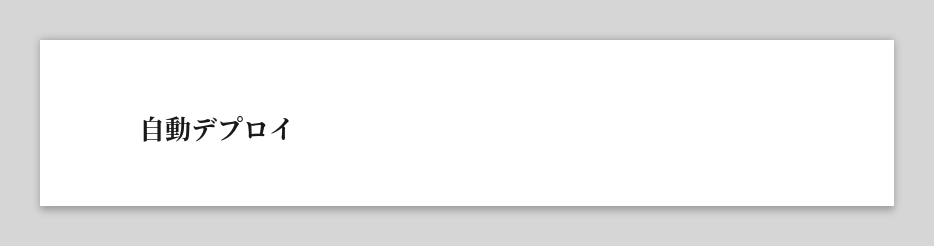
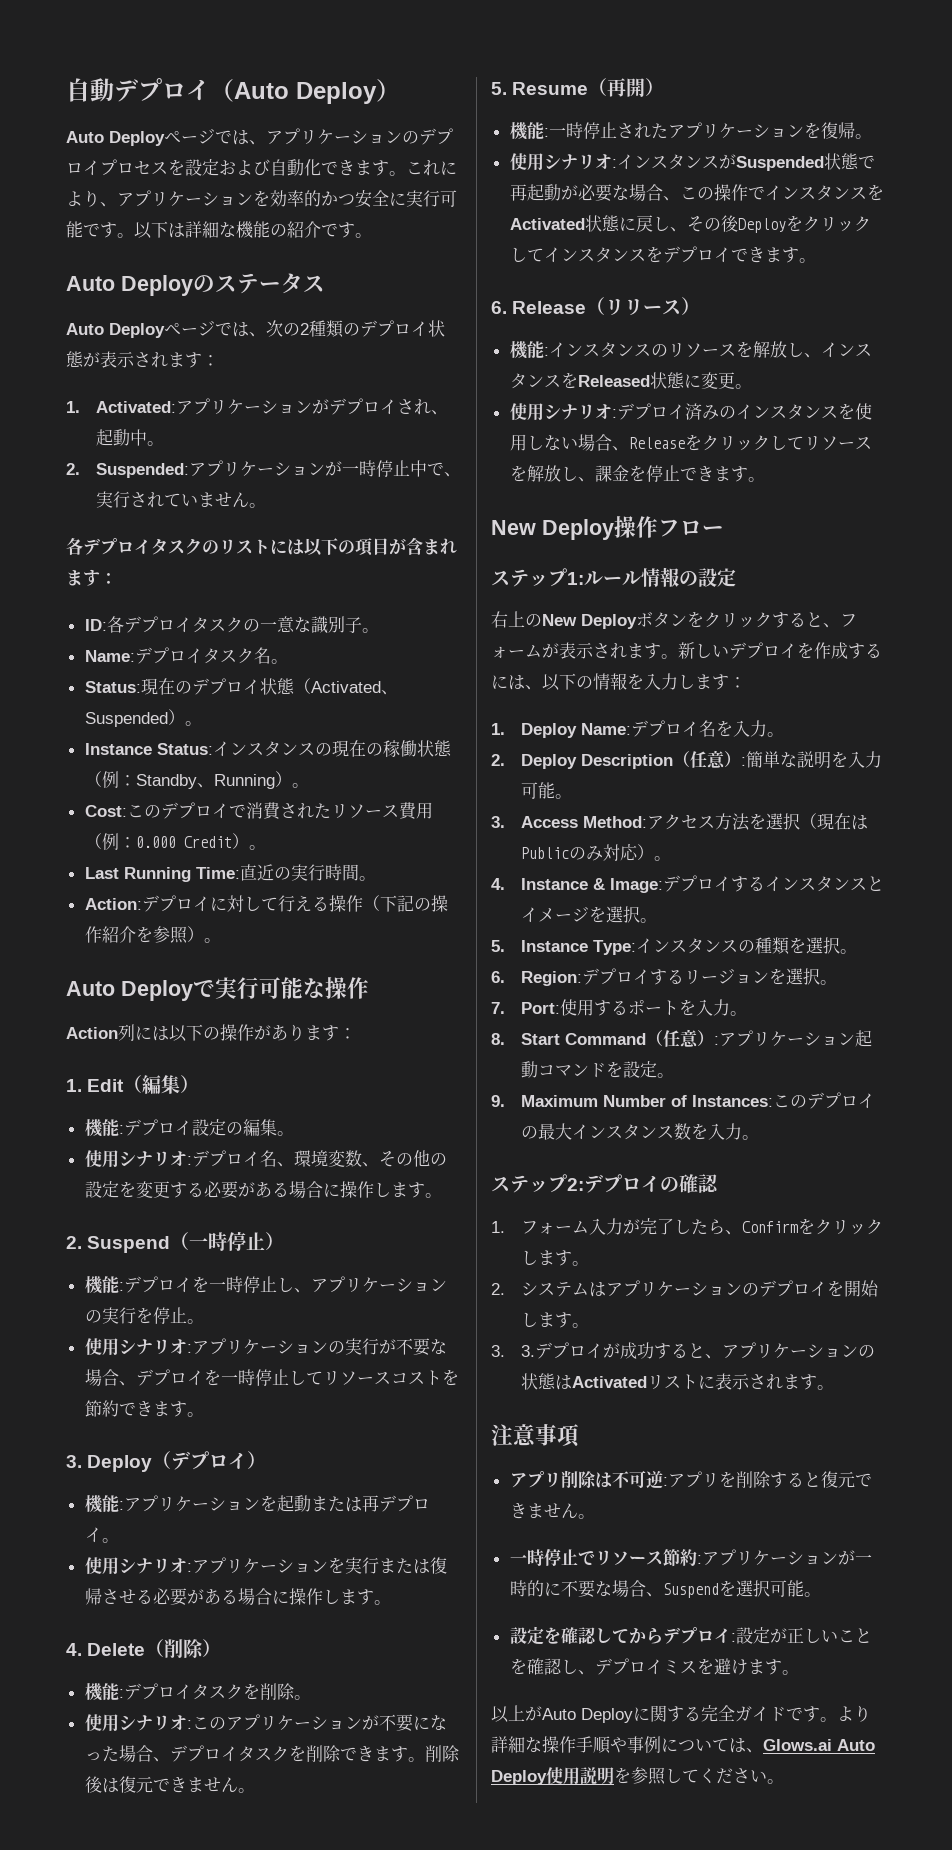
(295, 129) none -> [210,79,400,104] [66,128,453,146] [66,159,457,176] [66,190,457,208] [66,221,372,239] [66,273,325,296] [66,320,445,338] [66,351,219,368] [66,398,448,415] [95,429,164,446] [66,460,461,478] [95,491,266,508] [66,537,457,556] [66,569,117,586] [84,616,379,634] [84,647,288,664] [84,678,398,695] [84,709,202,727] [84,740,452,758] [84,771,309,789] [84,802,433,820] [84,833,266,850] [84,864,376,882] [84,895,448,912] [84,926,221,944] [66,977,369,1001] [66,1024,356,1042] [66,1075,200,1094] [84,1119,294,1137] [84,1150,447,1168] [84,1181,442,1199] [66,1232,285,1253] [84,1276,447,1294] [84,1307,204,1324] [84,1338,447,1356] [84,1369,459,1386] [84,1400,204,1417] [66,1451,267,1472] [84,1495,430,1513] [84,1527,119,1543] [84,1557,447,1575] [84,1588,391,1606] [66,1639,222,1659] [84,1683,311,1701] [84,1714,447,1732] [84,1745,460,1762] [84,1776,255,1793] [491,78,665,97] [509,122,872,140] [509,153,875,171] [509,184,884,202] [509,215,871,233] [509,246,816,263] [491,297,701,316] [509,341,872,359] [509,372,752,389] [509,403,872,421] [509,434,872,451] [509,465,765,482] [491,516,724,540] [491,567,736,587] [491,611,857,629] [491,642,882,659] [491,673,746,691] [491,720,784,738] [491,750,882,769] [520,782,572,799] [491,813,868,831] [520,844,671,861] [491,875,884,893] [520,906,657,923] [491,937,857,955] [491,968,837,986] [491,999,747,1016] [491,1029,872,1048] [520,1061,674,1078] [491,1092,875,1109] [520,1123,759,1140] [491,1174,719,1193] [491,1218,883,1235] [520,1250,589,1266] [491,1280,879,1297] [520,1312,589,1328] [491,1342,875,1359] [520,1373,834,1390] [491,1424,580,1447] [509,1470,872,1489] [509,1503,595,1519] [509,1548,872,1567] [509,1580,821,1598] [509,1626,872,1645] [509,1658,799,1675] [491,1705,871,1723] [491,1736,875,1754] [491,1767,784,1785] （Auto Deploy） // Auto Deployページでは、アプリケーションのデプロイプロセスを設定および自動化できます。これにより、アプリケーションを効率的かつ安全に実行可能です。以下は詳細な機能の紹介です。 // Auto Deployのステータス // Auto Deployページでは、次の2種類のデプロイ状態が表示されます： // 1. Activated:アプリケーションがデプロイされ、起動中。 // 2. Suspended:アプリケーションが一時停止中で、実行されていません。 // 各デプロイタスクのリストには以下の項目が含まれます： // ID:各デプロイタスクの一意な識別子。 // Name:デプロイタスク名。 // Status:現在のデプロイ状態（Activated、Suspended）。 // Instance Status:インスタンスの現在の稼働状態（例：Standby、Running）。 // Cost:このデプロイで消費されたリソース費用（例：0.000 Credit）。 // Last Running Time:直近の実行時間。 // Action:デプロイに対して行える操作（下記の操作紹介を参照）。 // Auto Deployで実行可能な操作 // Action列には以下の操作があります： // 1. Edit（編集） // 機能:デプロイ設定の編集。 // 使用シナリオ:デプロイ名、環境変数、その他の設定を変更する必要がある場合に操作します。 // 2. Suspend（一時停止） // 機能:デプロイを一時停止し、アプリケーションの実行を停止。 // 使用シナリオ:アプリケーションの実行が不要な場合、デプロイを一時停止してリソースコストを節約できます。 // 3. Deploy（デプロイ） // 機能:アプリケーションを起動または再デプロイ。 // 使用シナリオ:アプリケーションを実行または復帰させる必要がある場合に操作します。 // 4. Delete（削除） // 機能:デプロイタスクを削除。 // 使用シナリオ:このアプリケーションが不要になった場合、デプロイタスクを削除できます。削除後は復元できません。 // 5. Resume（再開） // 機能:一時停止されたアプリケーションを復帰。 // 使用シナリオ:インスタンスがSuspended状態で再起動が必要な場合、この操作でインスタンスをActivated状態に戻し、その後Deployをクリックしてインスタンスをデプロイできます。 // 6. Release（リリース） // 機能:インスタンスのリソースを解放し、インスタンスをReleased状態に変更。 // 使用シナリオ:デプロイ済みのインスタンスを使用しない場合、Releaseをクリックしてリソースを解放し、課金を停止できます。 // New Deploy操作フロー // ステップ1:ルール情報の設定 // 右上のNew Deployボタンをクリックすると、フォームが表示されます。新しいデプロイを作成するには、以下の情報を入力します： // 1. Deploy Name:デプロイ名を入力。 // 2. Deploy Description（任意）:簡単な説明を入力可能。 // 3. Access Method:アクセス方法を選択（現在はPublicのみ対応）。 // 4. Instance & Image:デプロイするインスタンスとイメージを選択。 // 5. Instance Type:インスタンスの種類を選択。 // 6. Region:デプロイするリージョンを選択。 // 7. Port:使用するポートを入力。 // 8. Start Command（任意）:アプリケーション起動コマンドを設定。 // 9. Maximum Number of Instances:このデプロイの最大インスタンス数を入力。 // ステップ2:デプロイの確認 // 1.フォーム入力が完了したら、Confirmをクリックします。 // 2.システムはアプリケーションのデプロイを開始します。 // 3. 3.デプロイが成功すると、アプリケーションの状態はActivatedリストに表示されます。 // 注意事項 // アプリ削除は不可逆:アプリを削除すると復元できません。 // 一時停止でリソース節約:アプリケーションが一時的に不要な場合、Suspendを選択可能。 // 設定を確認してからデプロイ:設定が正しいことを確認し、デプロイミスを避けます。 // 以上がAuto Deployに関する完全ガイドです。より詳細な操作手順や事例については、Glows.ai Auto Deploy使用説明を参照してください。

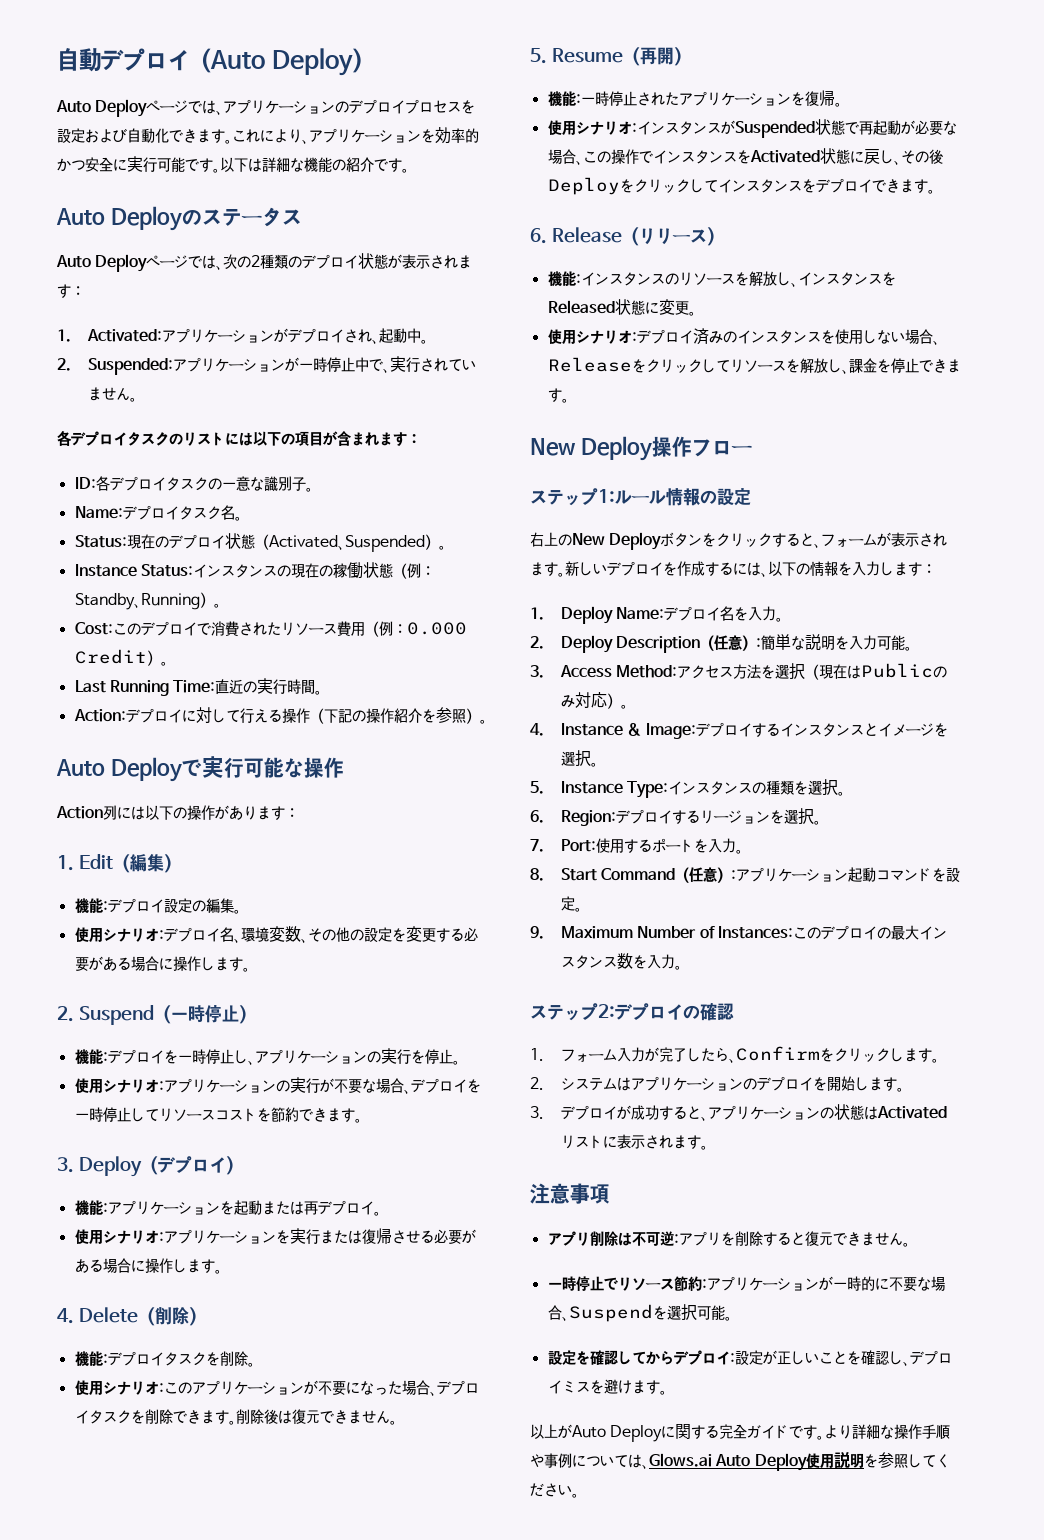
[520,1345,535,1357] 3. -> (544, 1112) none

